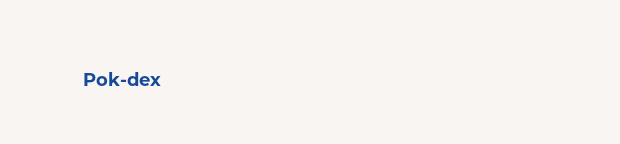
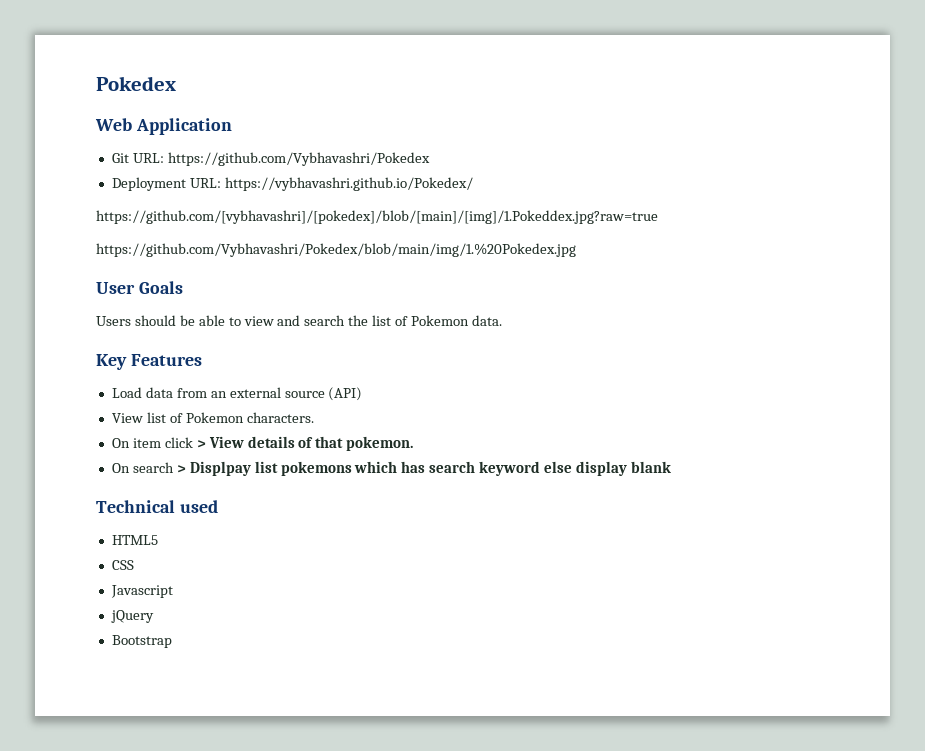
[83,72,161,86] Pok-dex -> [96,76,176,91] [95,118,232,135] [111,152,430,166] [111,177,473,191] [96,210,658,224] [96,243,576,257] [96,281,183,294] [96,315,502,326] [96,354,202,370] [111,387,363,401] [111,412,314,423] [111,436,414,451] [111,461,671,476] [96,500,218,513] [111,535,158,545] [111,560,134,570] [110,585,173,598] [110,610,154,623] [111,635,172,648] Pokedex // Web Application // Git URL: https://github.com/Vybhavashri/Pokedex // Deployment URL: https://vybhavashri.github.io/Pokedex/ // https://github.com/[vybhavashri]/[pokedex]/blob/[main]/[img]/1.Pokeddex.jpg?raw=true // https://github.com/Vybhavashri/Pokedex/blob/main/img/1.%20Pokedex.jpg // User Goals // Users should be able to view and search the list of Pokemon data. // Key Features // Load data from an external source (API) // View list of Pokemon characters. // On item click > View details of that pokemon. // On search > Displpay list pokemons which has search keyword else display blank // Technical used // HTML5 // CSS // Javascript // jQuery // Bootstrap

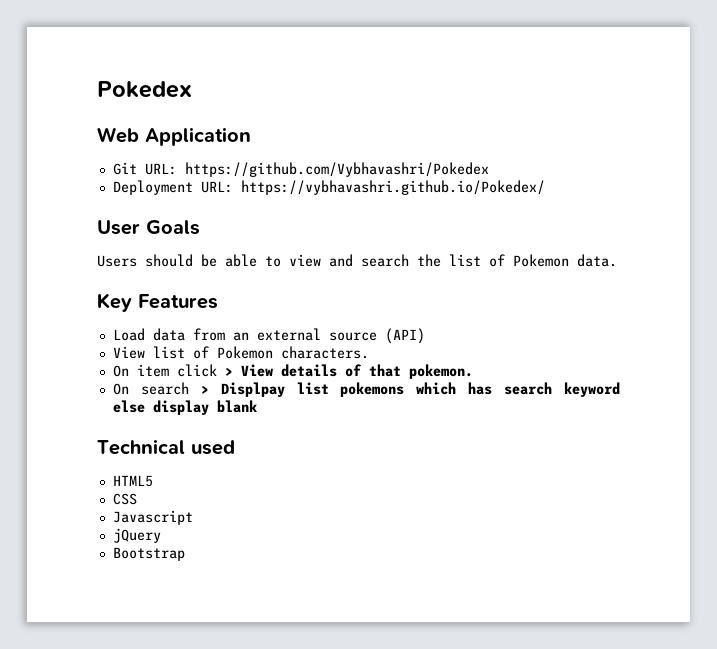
[96,210,658,224] [96,243,576,257] // https://github.com/[vybhavashri]/[pokedex]/blob/[main]/[img]/1.Pokeddex.jpg?raw=true // https://github.com/Vybhavashri/Pokedex/blob/main/img/1.%20Pokedex.jpg -> (545, 187) none

